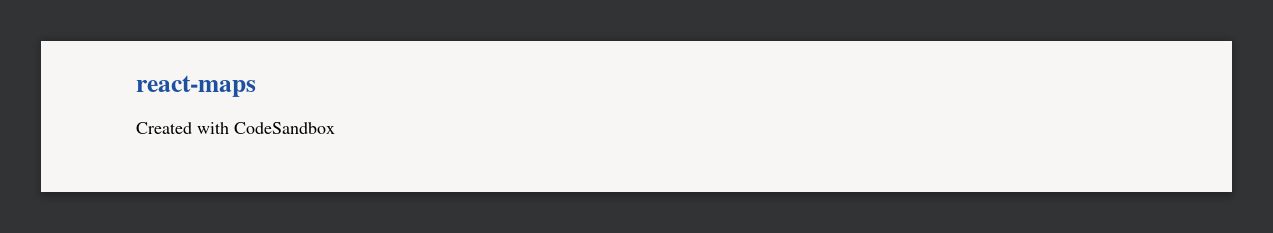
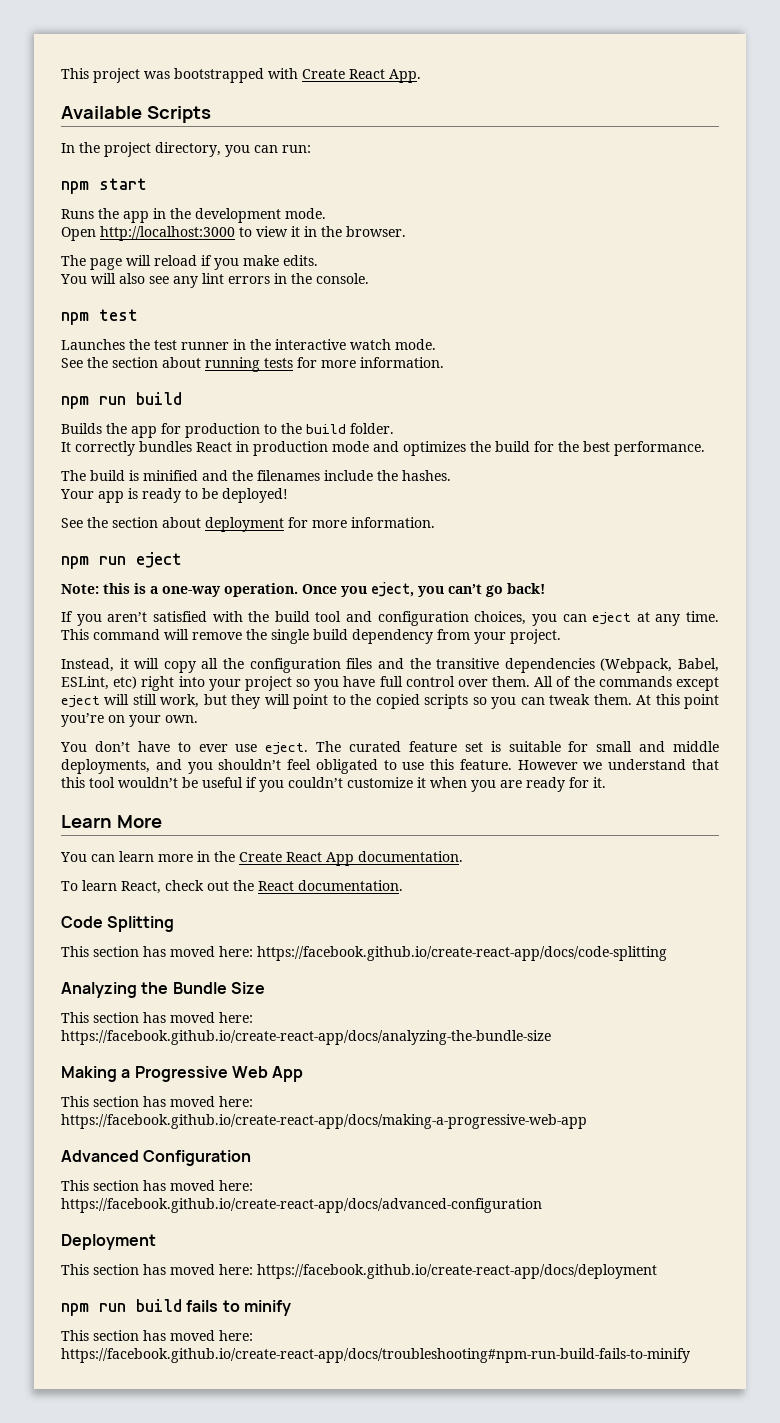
[136,75,256,97] [136,122,335,134] react-maps // Created with CodeSandbox -> [61,68,421,83] [61,106,211,123] [61,142,311,157] [61,178,147,194] [61,208,326,223] [61,226,406,241] [61,255,318,270] [60,273,369,288] [61,309,138,325] [61,339,436,350] [61,357,444,372] [61,392,182,409] [61,423,394,438] [61,441,705,456] [61,470,451,481] [60,488,288,503] [61,517,435,532] [61,552,182,569] [61,582,545,597] [61,611,719,626] [61,629,561,644] [61,658,720,673] [61,676,719,691] [61,694,720,709] [61,713,198,727] [60,741,719,755] [61,759,719,774] [61,777,606,792] [61,815,162,828] [60,851,463,866] [61,880,403,894] [61,916,175,932] [61,946,667,961] [61,982,265,998] [61,1012,253,1023] [61,1030,551,1045] [61,1066,304,1082] [61,1096,253,1107] [61,1114,587,1129] [61,1150,252,1166] [61,1180,253,1191] [61,1198,542,1213] [61,1234,156,1250] [61,1264,657,1279] [61,1299,291,1316] [61,1330,253,1341] [61,1348,690,1363] This project was bootstrapped with Create React App. // Available Scripts // In the project directory, you can run: // npm start // Runs the app in the development mode. // Open http://localhost:3000 to view it in the browser. // The page will reload if you make edits. // You will also see any lint errors in the console. // npm test // Launches the test runner in the interactive watch mode. // See the section about running tests for more information. // npm run build // Builds the app for production to the build folder. // It correctly bundles React in production mode and optimizes the build for the best performance. // The build is minified and the filenames include the hashes. // Your app is ready to be deployed! // See the section about deployment for more information. // npm run eject // Note: this is a one-way operation. Once you eject, you can’t go back! // If you aren’t satisfied with the build tool and configuration choices, you can eject at any time. This command will remove the single build dependency from your project. // Instead, it will copy all the configuration files and the transitive dependencies (Webpack, Babel, ESLint, etc) right into your project so you have full control over them. All of the commands except eject will still work, but they will point to the copied scripts so you can tweak them. At this point you’re on your own. // You don’t have to ever use eject. The curated feature set is suitable for small and middle deployments, and you shouldn’t feel obligated to use this feature. However we understand that this tool wouldn’t be useful if you couldn’t customize it when you are ready for it. // Learn More // You can learn more in the Create React App documentation. // To learn React, check out the React documentation. // Code Splitting // This section has moved here: https://facebook.github.io/create-react-app/docs/code-splitting // Analyzing the Bundle Size // This section has moved here: https://facebook.github.io/create-react-app/docs/analyzing-the-bundle-size // Making a Progressive Web App // This section has moved here: https://facebook.github.io/create-react-app/docs/making-a-progressive-web-app // Advanced Configuration // This section has moved here: https://facebook.github.io/create-react-app/docs/advanced-configuration // Deployment // This section has moved here: https://facebook.github.io/create-react-app/docs/deployment // npm run build fails to minify // This section has moved here: https://facebook.github.io/create-react-app/docs/troubleshooting#npm-run-build-fails-to-minify

